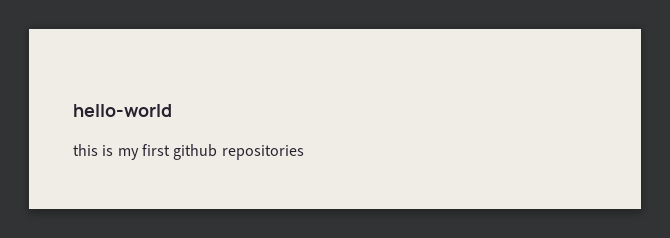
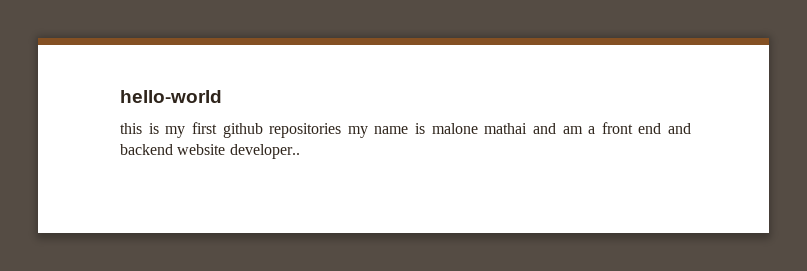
(304, 152) none -> [347,122,691,138] [120,144,300,159] my name is malone mathai and am a front end and backend website developer..

